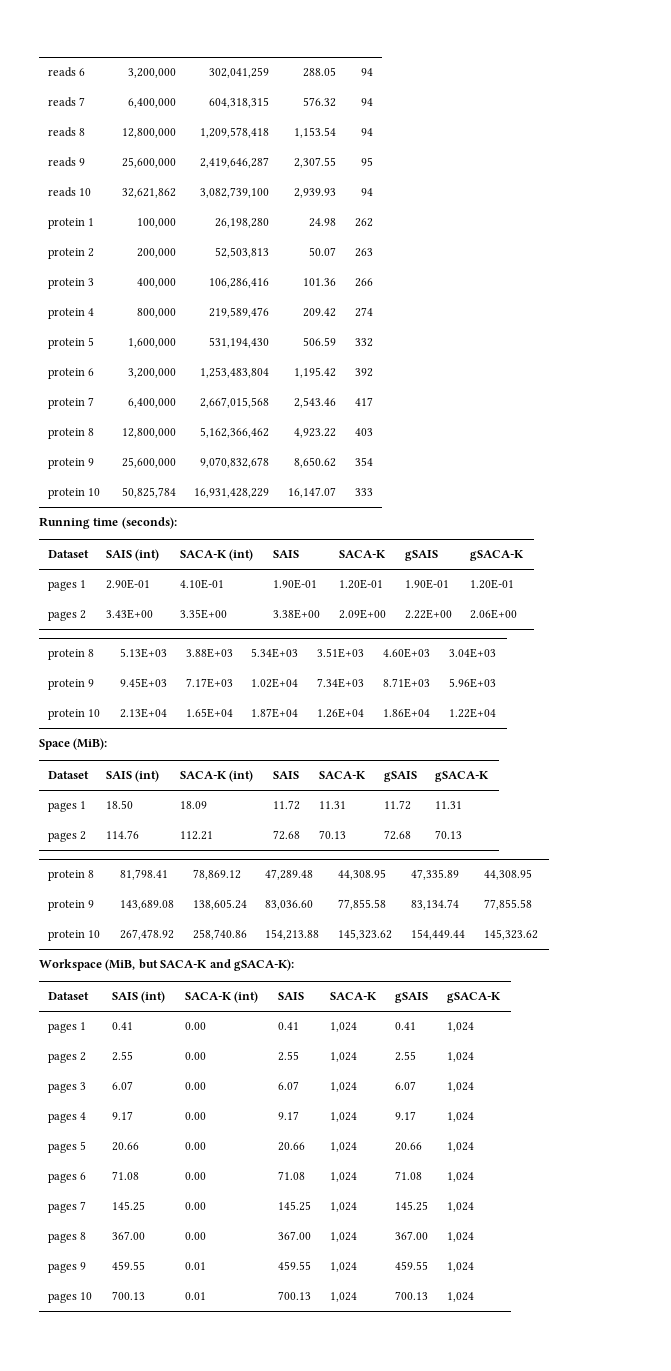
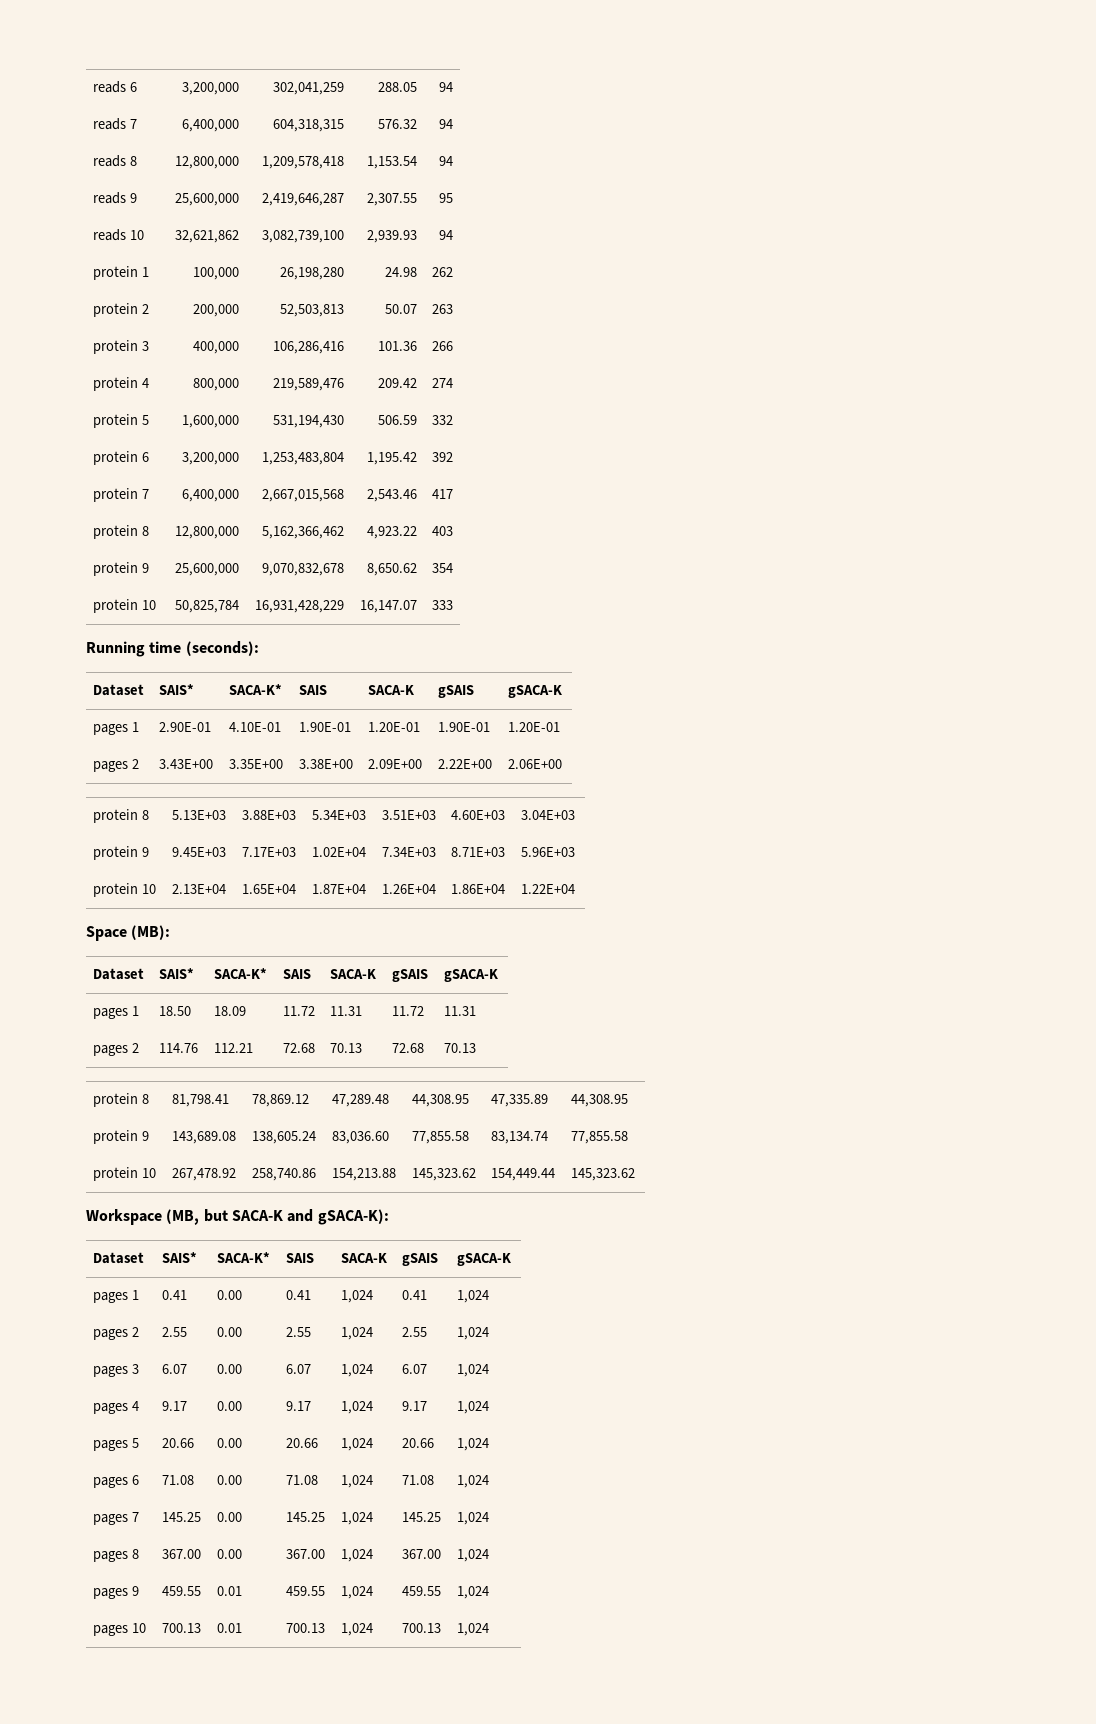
[105,549,160,561] [179,549,254,561] SAIS (int) | SACA-K (int) -> [159,684,195,695] [229,684,283,695] SAIS* | SACA-K*
[73,738,108,750] [47,771,89,779] [105,770,160,782] [179,770,254,782] (MiB): // Dataset | SAIS (int) | SACA-K (int) -> [131,925,171,940] [93,968,145,980] [159,968,195,979] [214,968,268,979] (MB): // Dataset | SAIS* | SACA-K*
[105,959,136,971] (MiB, -> [166,1209,200,1225] (MB,
[111,991,166,1003] [184,991,259,1003] SAIS (int) | SACA-K (int) -> [162,1252,198,1263] [217,1252,271,1263] SAIS* | SACA-K*

